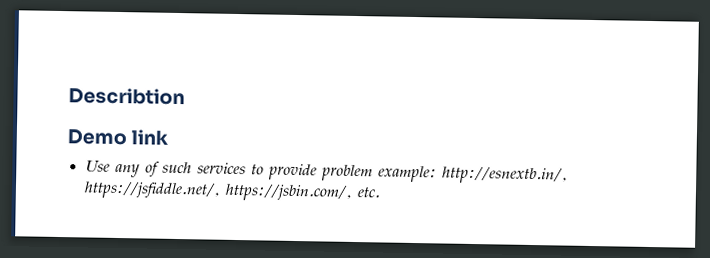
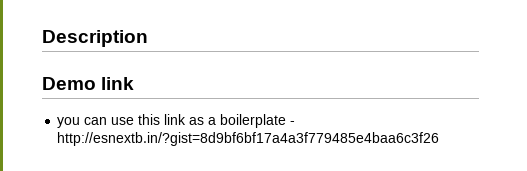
[68,87,185,106] Describtion -> [42,30,148,47] Description
[84,160,568,185] [83,181,381,202] Use any of such services to provide problem example: http://esnextb.in/, https://jsfiddle.net/, https://jsbin.com/, etc. -> [57,114,296,128] [57,132,440,146] you can use this link as a boilerplate - http://esnextb.in/?gist=8d9bf6bf17a4a3f779485e4baa6c3f26

